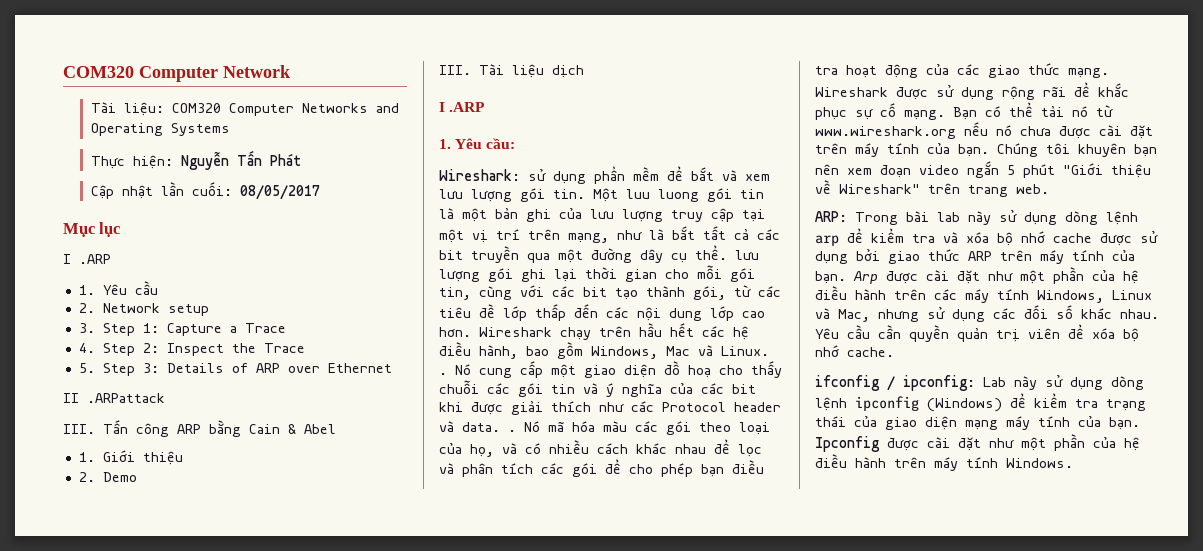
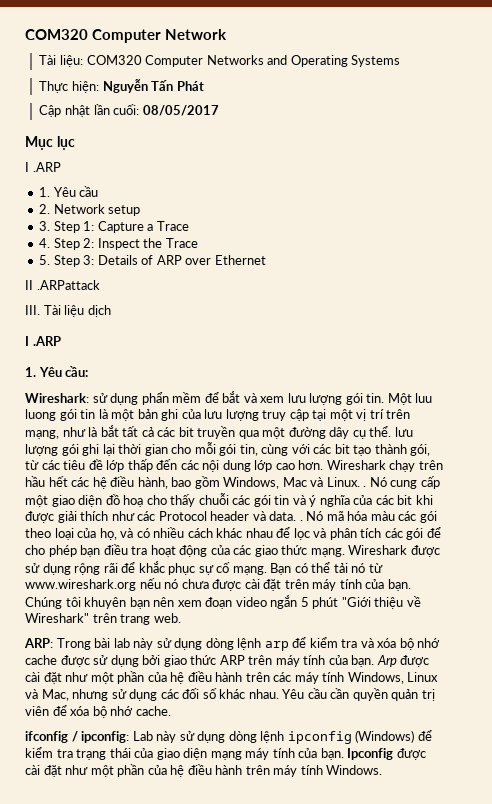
[63,420,336,437] [78,450,183,465] [78,472,137,482] // III. Tấn công ARP bằng Cain & Abel // 1. Giới thiệu // 2. Demo -> (100, 285) none

